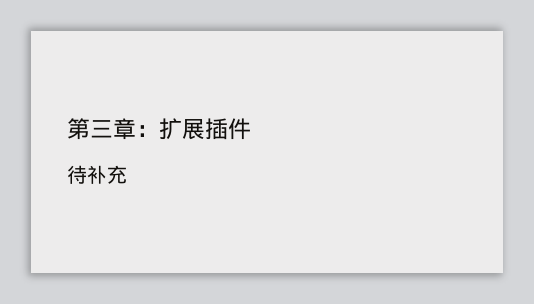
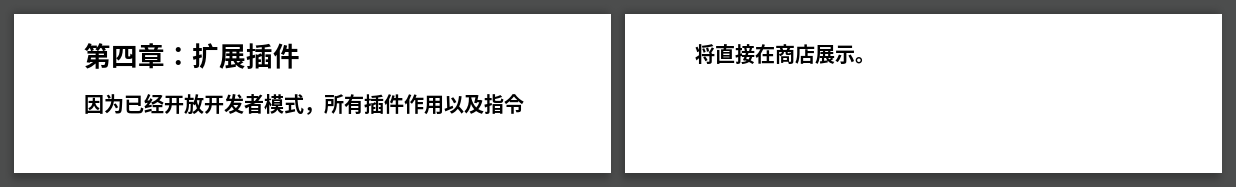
[90,120,113,138] 三 -> [111,45,138,68] 四
[67,165,127,184] 待补充 -> [84,94,524,115] [695,44,875,65] 因为已经开放开发者模式，所有插件作用以及指令将直接在商店展示。

